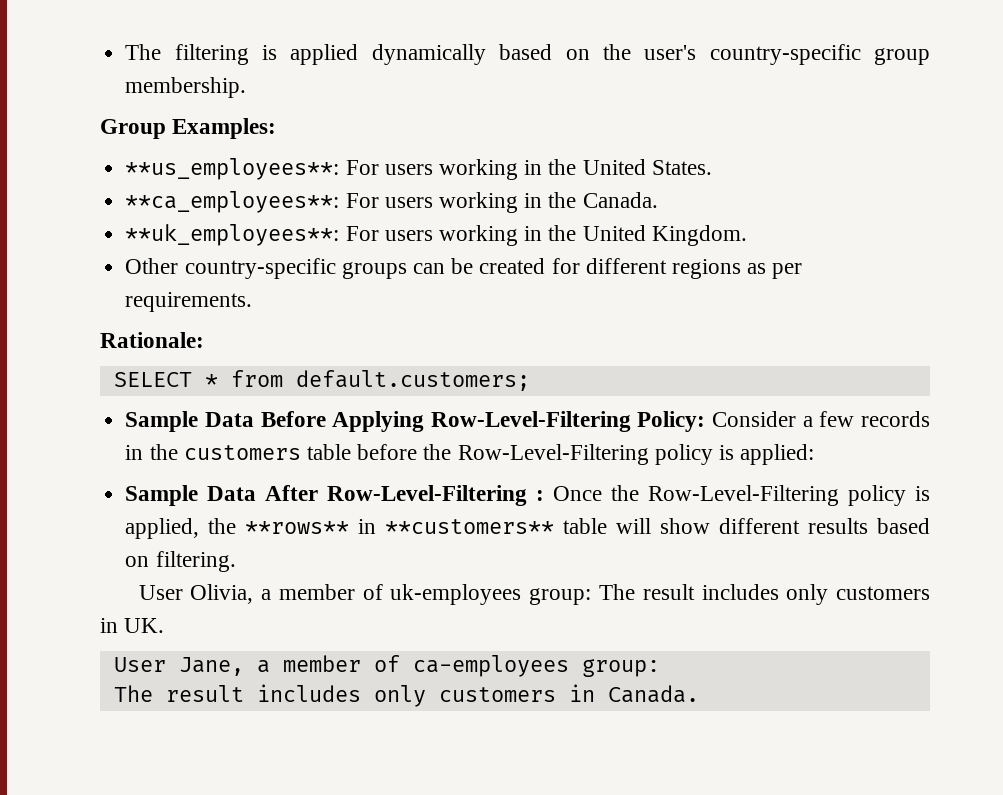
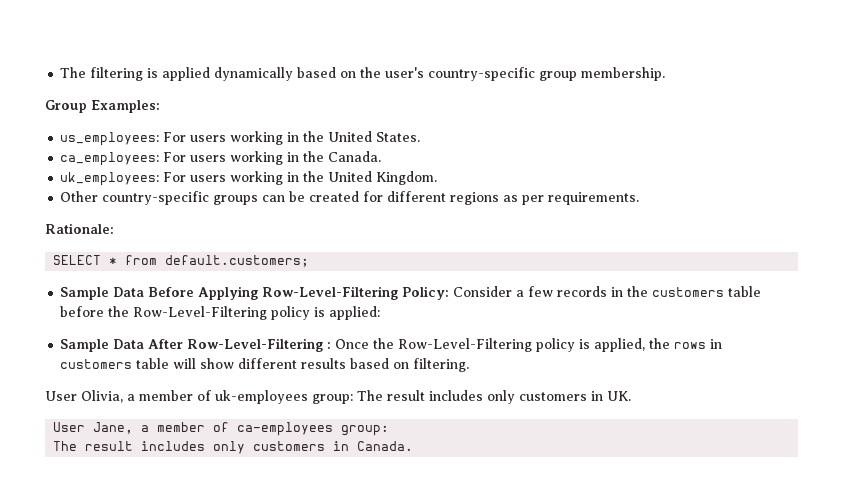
[125,158,340,180] **us_employees**: -> [60,132,160,146] us_employees:
[125,191,340,213] **ca_employees**: -> [60,152,160,166] ca_employees:
[125,224,340,246] **uk_employees**: -> [60,172,160,186] uk_employees:
[245,519,555,534] **rows** in **customers** -> [674,339,723,349] [60,359,133,369] rows in customers

